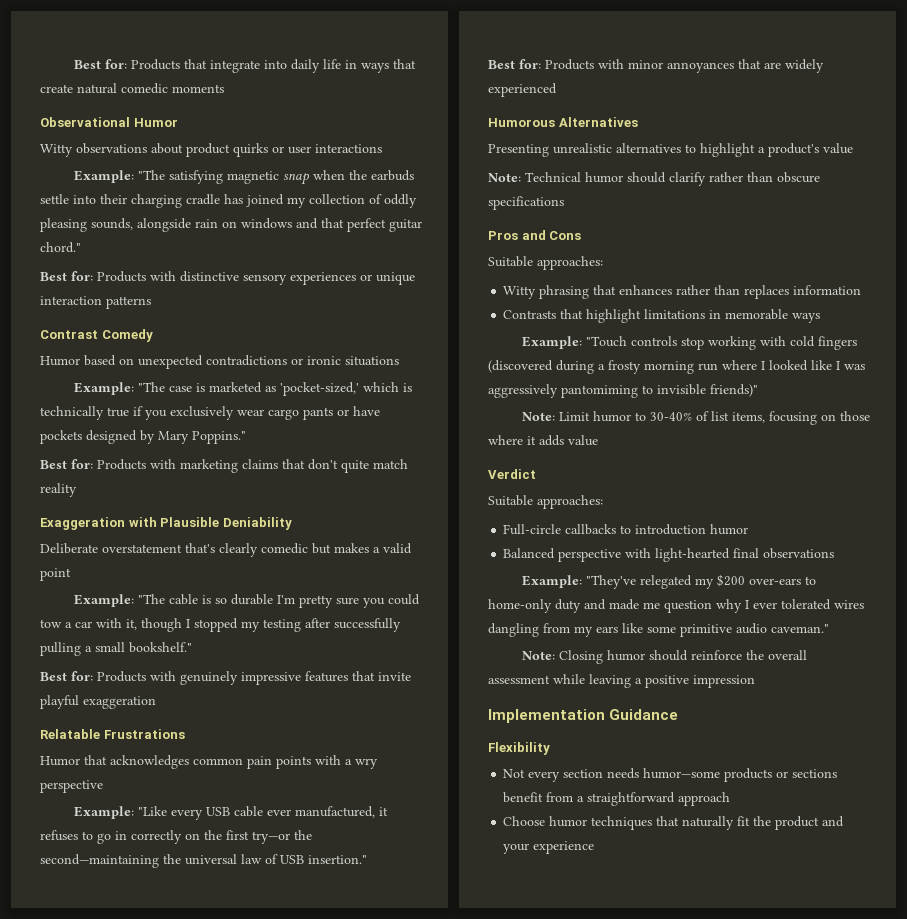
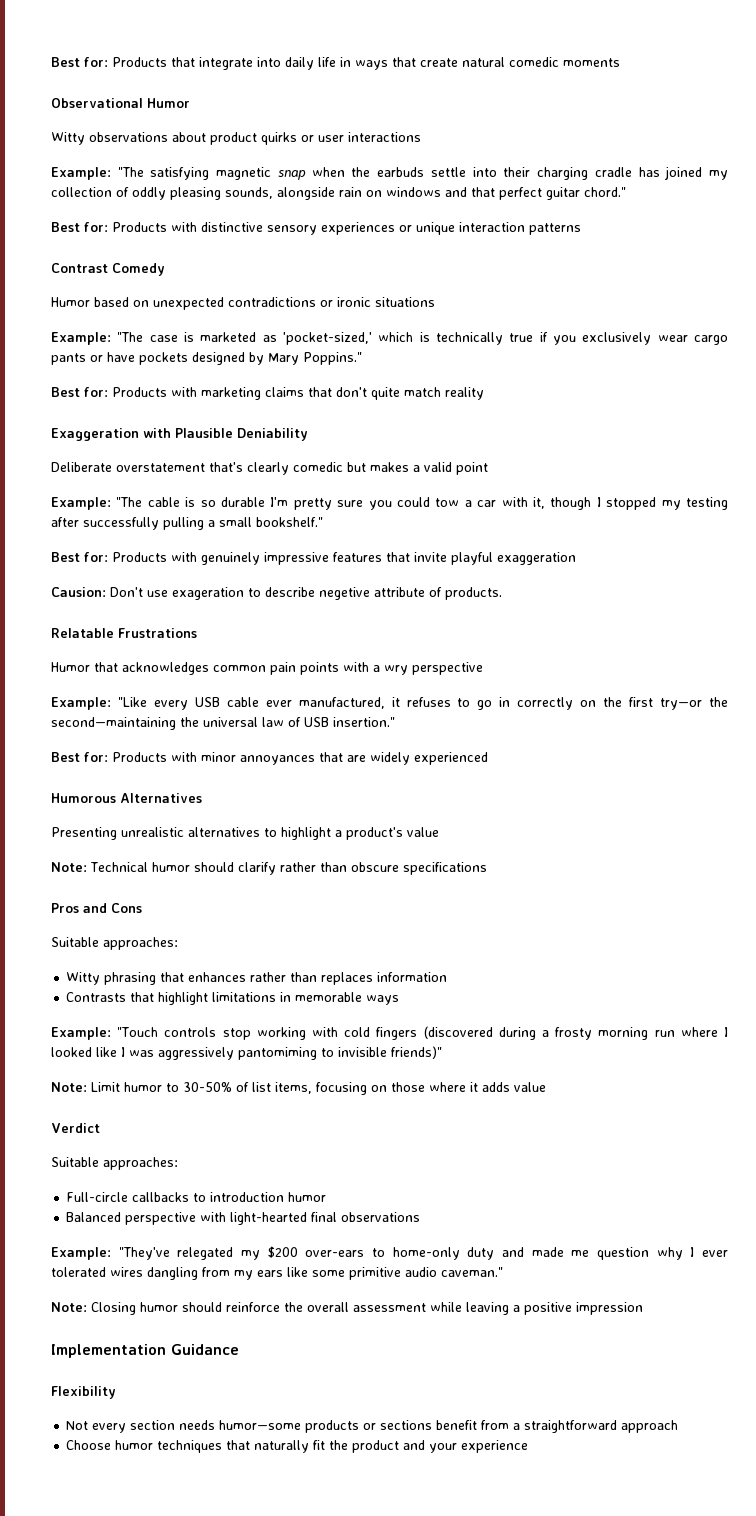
(156, 702) none -> [51,587,502,600] // Causion: Don't use exageration to describe negetive attribute of products.
[650,412,693,421] 30-40% -> [183,1082,232,1092] 30-50%

